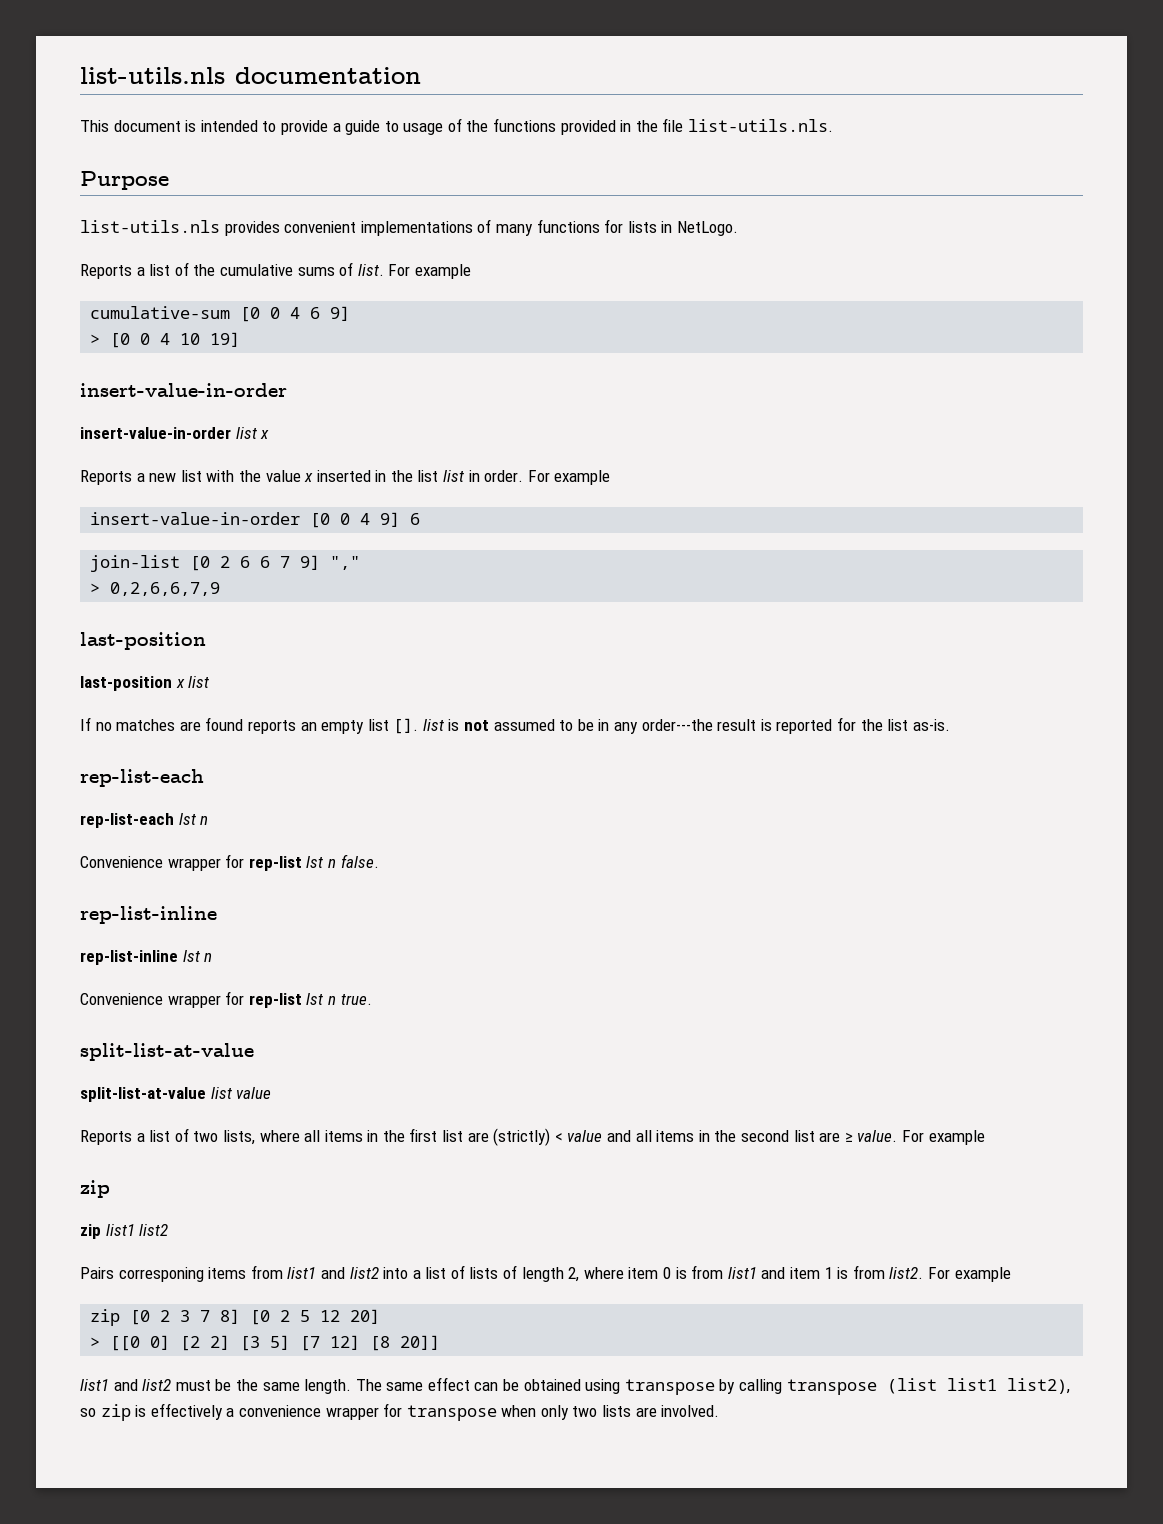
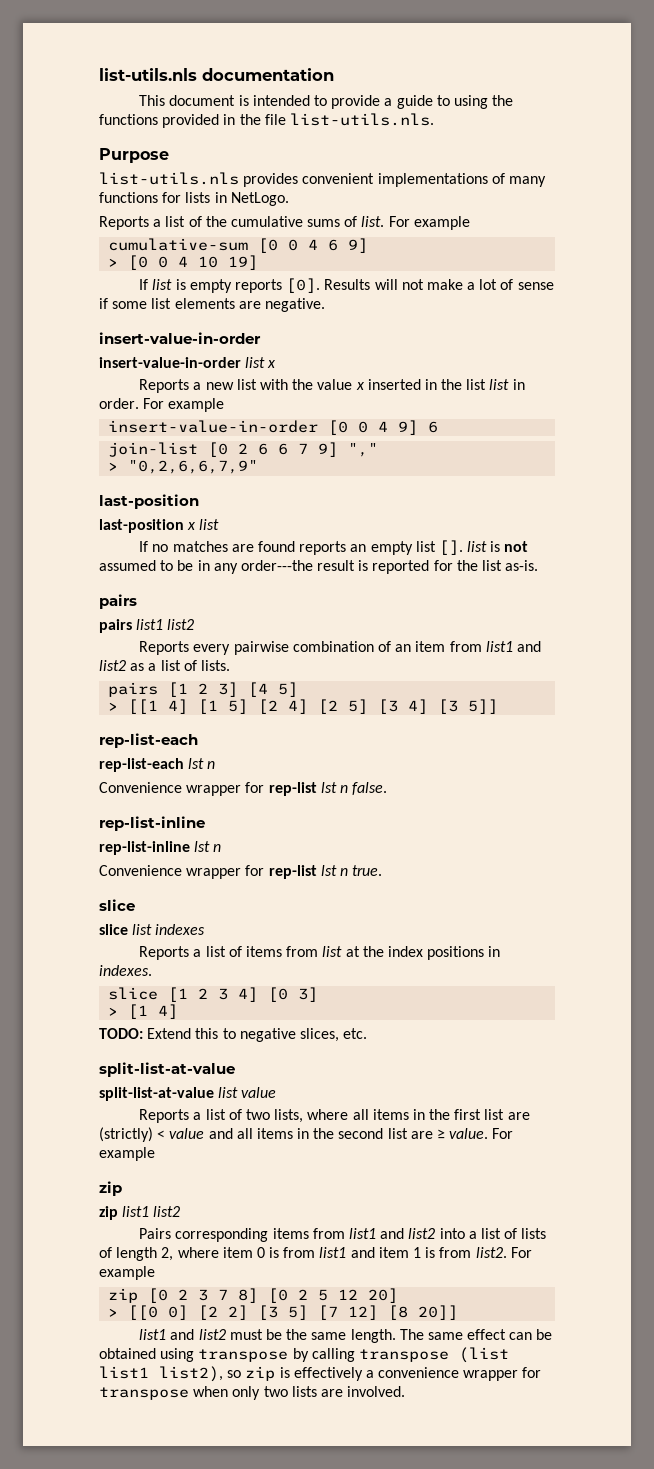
[403,118,462,135] usage of -> [453,95,488,109] using
(241, 339) none -> [139,278,554,293] [99,298,325,312] // If list is empty reports [0]. Results will not make a lot of sense if some list elements are negative.
[110,582,221,596] 0,2,6,6,7,9 -> [128,460,259,474] "0,2,6,6,7,9"
(950, 725) none -> [99,594,137,609] [99,619,195,633] [139,641,541,655] [99,660,230,671] [108,682,299,697] [108,699,499,714] // pairs // pairs list1 list2 // Reports every pairwise combination of an item from list1 and list2 as a list of lists. // pairs [1 2 3] [4 5] // > [[1 4] [1 5] [2 4] [2 5] [3 4] [3 5]]
(372, 999) none -> [99,899,135,911] [99,924,206,935] [139,946,501,960] [99,965,152,976] [108,987,319,1002] [108,1004,179,1019] [99,1028,368,1042] // slice // slice list indexes // Reports a list of items from list at the index positions in indexes. // slice [1 2 3 4] [0 3] // > [1 4] // TODO: Extend this to negative slices, etc.
[118,1267,204,1282] corresponing -> [175,1228,269,1242] corresponding

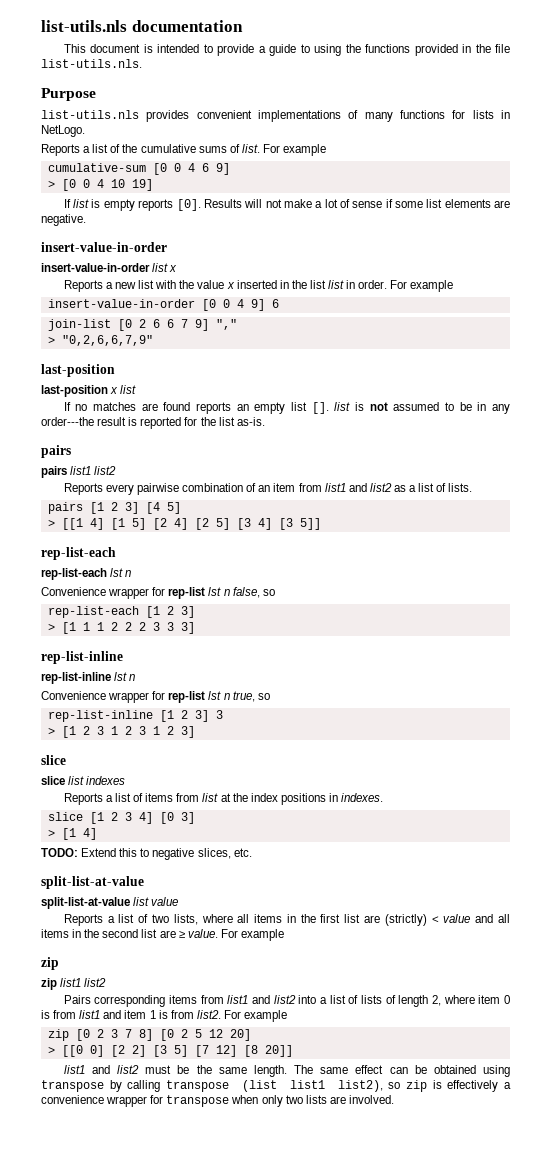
[352,782,388,795] false. -> [232,587,275,598] [47,606,195,618] [47,622,195,634] false, so // rep-list-each [1 2 3] // > [1 1 1 2 2 2 3 3 3]
[352,865,383,876] true. -> [232,691,270,702] [47,710,223,722] [47,726,195,738] true, so // rep-list-inline [1 2 3] 3 // > [1 2 3 1 2 3 1 2 3]

